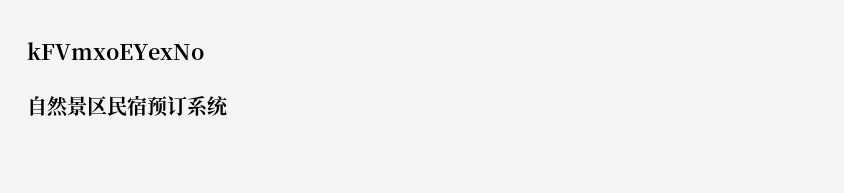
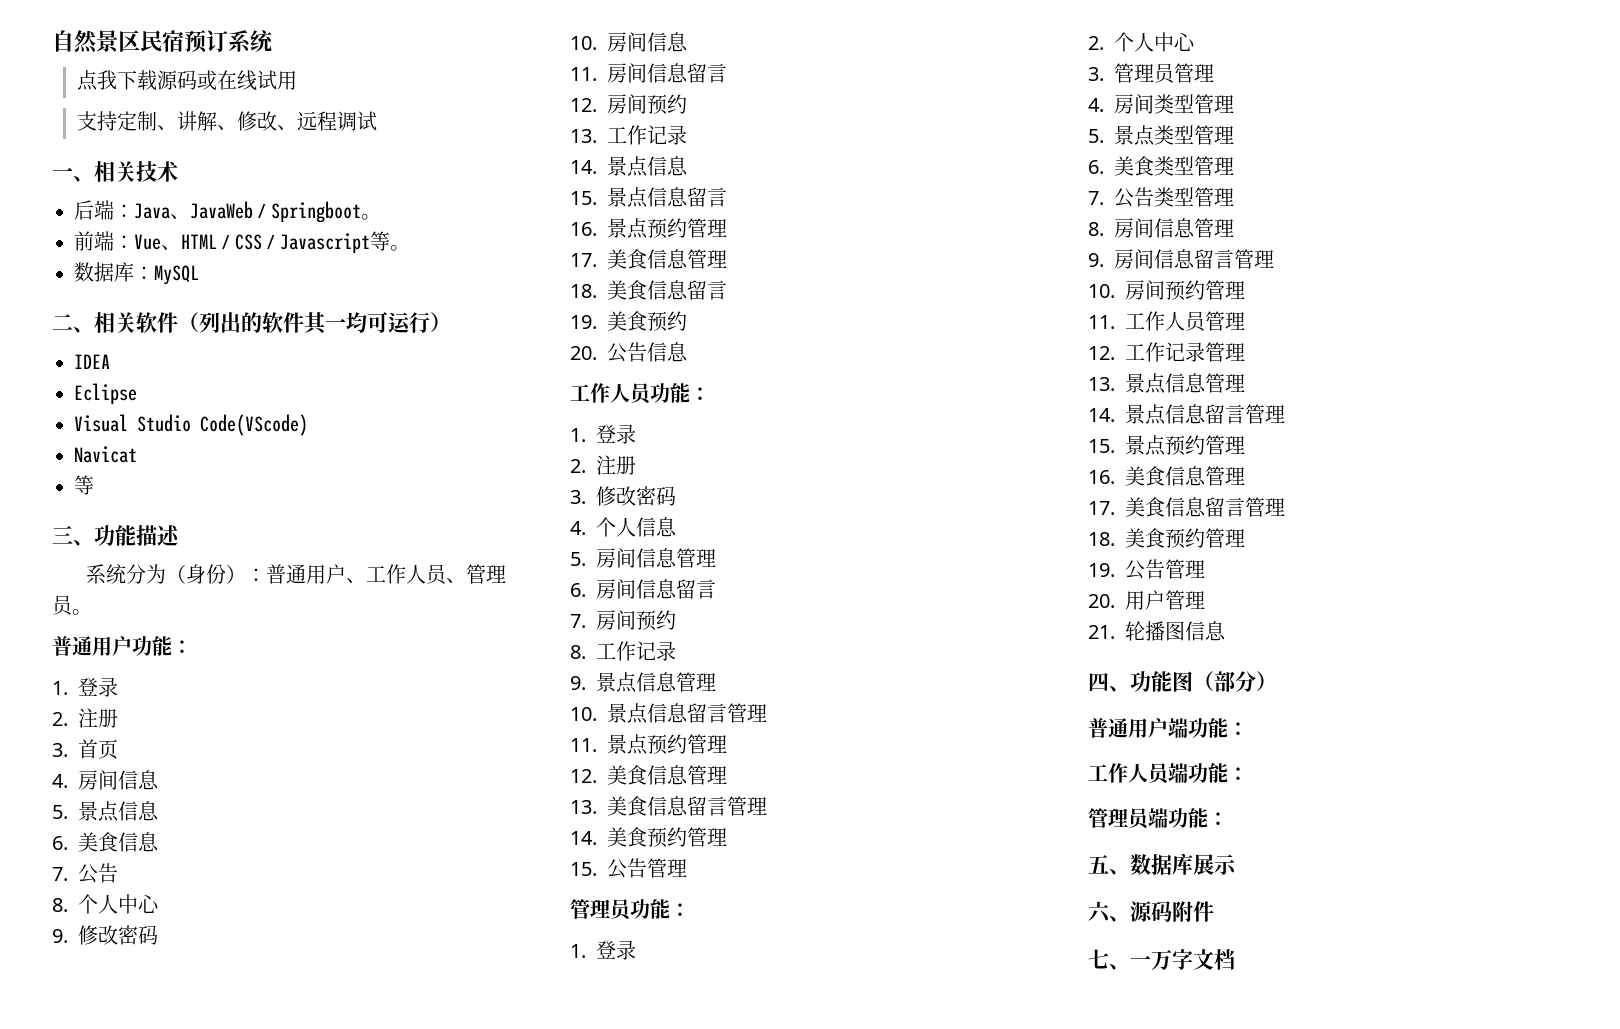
[27,42,204,60] kFVmxoEYexNo // -> (52, 41) none
(228, 106) none -> [76,70,297,91] [76,111,377,131] [52,161,178,182] [74,200,381,223] [74,231,410,254] [74,262,199,285] [52,312,451,335] [74,354,110,369] [74,383,137,405] [74,414,308,436] [74,446,137,463] [74,475,94,495] [52,525,180,546] [85,564,506,585] [52,595,92,616] [52,636,192,656] [52,677,118,697] [52,708,118,728] [52,739,118,759] [52,770,159,790] [52,801,159,822] [52,832,159,852] [52,863,118,884] [52,894,160,914] [52,925,158,945] [570,32,688,52] [570,63,727,83] [570,94,687,115] [570,125,687,145] [570,156,688,177] [570,187,727,208] [570,218,727,239] [570,249,727,269] [570,280,727,300] [570,311,687,332] [570,342,688,363] [570,383,710,405] [570,424,636,444] [570,455,636,475] [570,486,676,506] [570,517,677,537] [570,548,716,568] [570,579,716,599] [570,610,676,631] [570,641,676,661] [570,672,716,693] [570,703,767,724] [570,734,727,755] [570,765,727,785] [570,796,767,816] [570,827,727,848] [570,858,687,879] [570,899,690,921] [570,940,636,960] [1088,32,1196,52] [1088,63,1214,84] [1088,94,1234,114] [1088,125,1234,146] [1088,156,1234,176] [1088,187,1234,208] [1088,218,1234,238] [1088,249,1274,269] [1088,280,1245,301] [1088,311,1245,332] [1088,342,1245,362] [1088,373,1245,394] [1088,404,1285,425] [1088,435,1245,456] [1088,466,1245,486] [1088,497,1285,517] [1088,528,1245,549] [1088,559,1205,580] [1088,590,1205,610] [1088,621,1226,641] [1088,671,1277,692] [1088,718,1248,738] [1088,763,1248,785] [1088,808,1228,830] [1088,853,1237,875] [1088,901,1214,923] [1088,949,1235,970] // 点我下载源码或在线试用 // 支持定制、讲解、修改、远程调试 // 一、相关技术 // 后端：Java、JavaWeb / Springboot。 // 前端：Vue、HTML / CSS / Javascript等。 // 数据库：MySQL // 二、相关软件（列出的软件其一均可运行） // IDEA // Eclipse // Visual Studio Code(VScode) // Navicat // 等 // 三、功能描述 // 系统分为（身份）：普通用户、工作人员、管理员。 // 普通用户功能： // 1.登录 // 2.注册 // 3.首页 // 4.房间信息 // 5.景点信息 // 6.美食信息 // 7.公告 // 8.个人中心 // 9.修改密码 // 10.房间信息 // 11.房间信息留言 // 12.房间预约 // 13.工作记录 // 14.景点信息 // 15.景点信息留言 // 16.景点预约管理 // 17.美食信息管理 // 18.美食信息留言 // 19.美食预约 // 20.公告信息 // 工作人员功能： // 1.登录 // 2.注册 // 3.修改密码 // 4.个人信息 // 5.房间信息管理 // 6.房间信息留言 // 7.房间预约 // 8.工作记录 // 9.景点信息管理 // 10.景点信息留言管理 // 11.景点预约管理 // 12.美食信息管理 // 13.美食信息留言管理 // 14.美食预约管理 // 15.公告管理 // 管理员功能： // 1.登录 // 2.个人中心 // 3.管理员管理 // 4.房间类型管理 // 5.景点类型管理 // 6.美食类型管理 // 7.公告类型管理 // 8.房间信息管理 // 9.房间信息留言管理 // 10.房间预约管理 // 11.工作人员管理 // 12.工作记录管理 // 13.景点信息管理 // 14.景点信息留言管理 // 15.景点预约管理 // 16.美食信息管理 // 17.美食信息留言管理 // 18.美食预约管理 // 19.公告管理 // 20.用户管理 // 21.轮播图信息 // 四、功能图（部分） // 普通用户端功能： // 工作人员端功能： // 管理员端功能： // 五、数据库展示 // 六、源码附件 // 七、一万字文档

